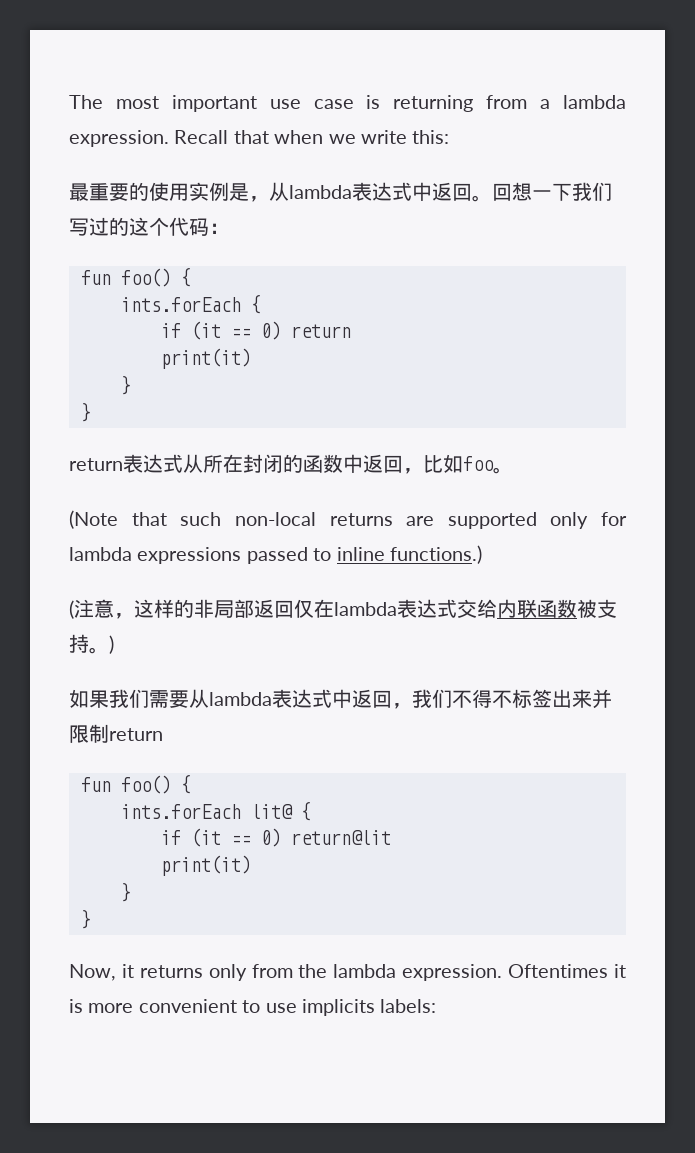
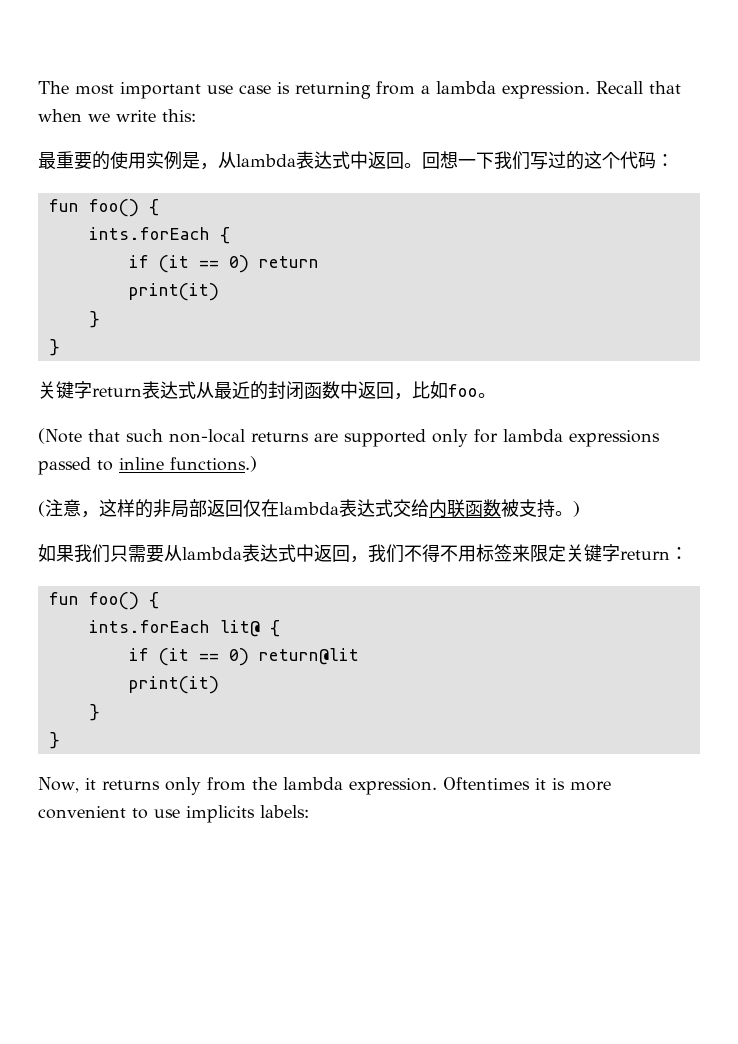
(91, 412) none -> [38,381,92,399] 关键字
[203,454,303,473] 所在封闭的 -> [214,381,304,400] 最近的封闭
(149, 698) none -> [110,545,128,562] 只
[512,689,612,709] [69,724,163,743] 标签出来并限制return -> [458,544,688,562] 用标签来限定关键字return：

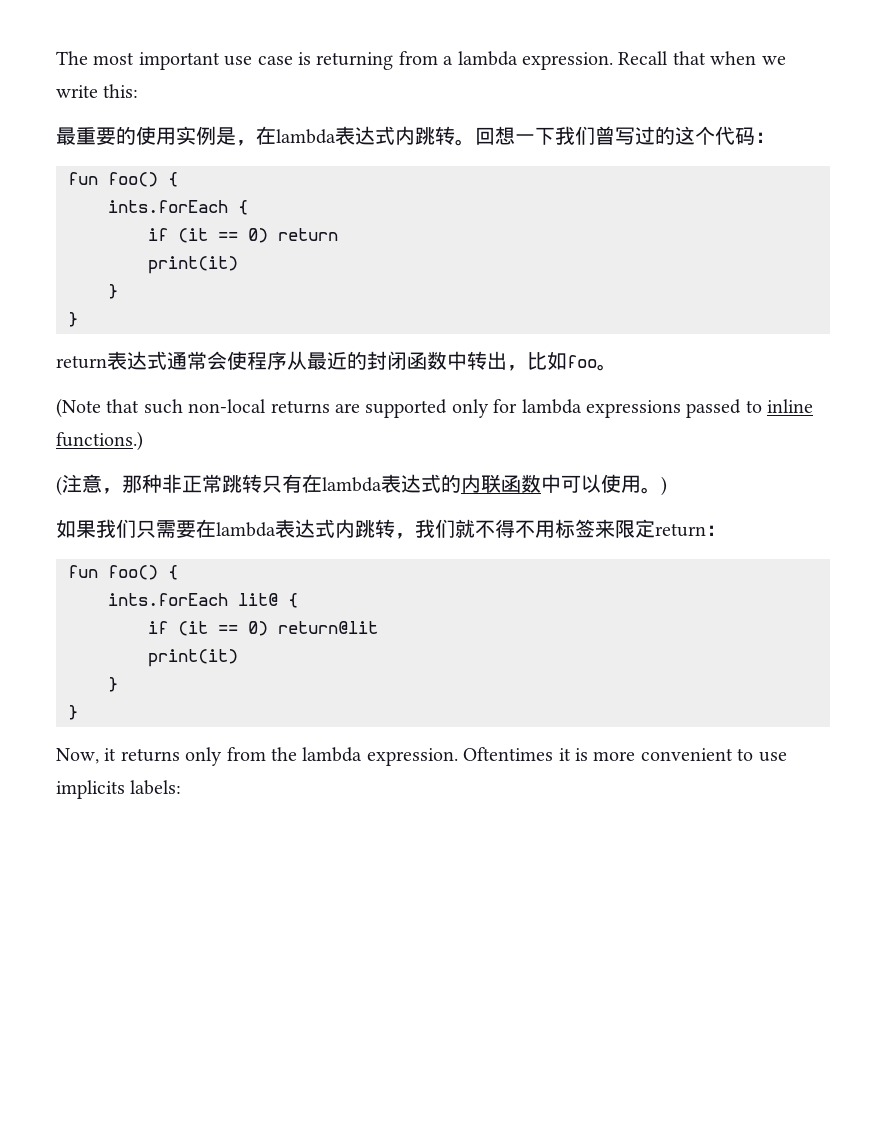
[218,151,404,169] 从lambda表达式中返回 -> [256,126,455,145] 在lambda表达式内跳转
(530, 160) none -> [595,126,615,145] 曾
[38,381,92,399] 关键字 -> (78, 319) none
(196, 390) none -> [167,351,287,370] 通常会使程序
[358,381,394,399] 返回 -> [467,351,507,370] 转出
[99,499,429,518] 这样的非局部返回仅在lambda表达式交给 -> [122,474,461,493] 那种非正常跳转只有在lambda表达式的
[501,499,555,518] 被支持 -> [541,474,641,493] 中可以使用
[164,544,404,563] 从lambda表达式中返回，我们 -> [196,519,475,539] 在lambda表达式内跳转，我们就
[566,544,620,562] 关键字 -> (655, 528) none

